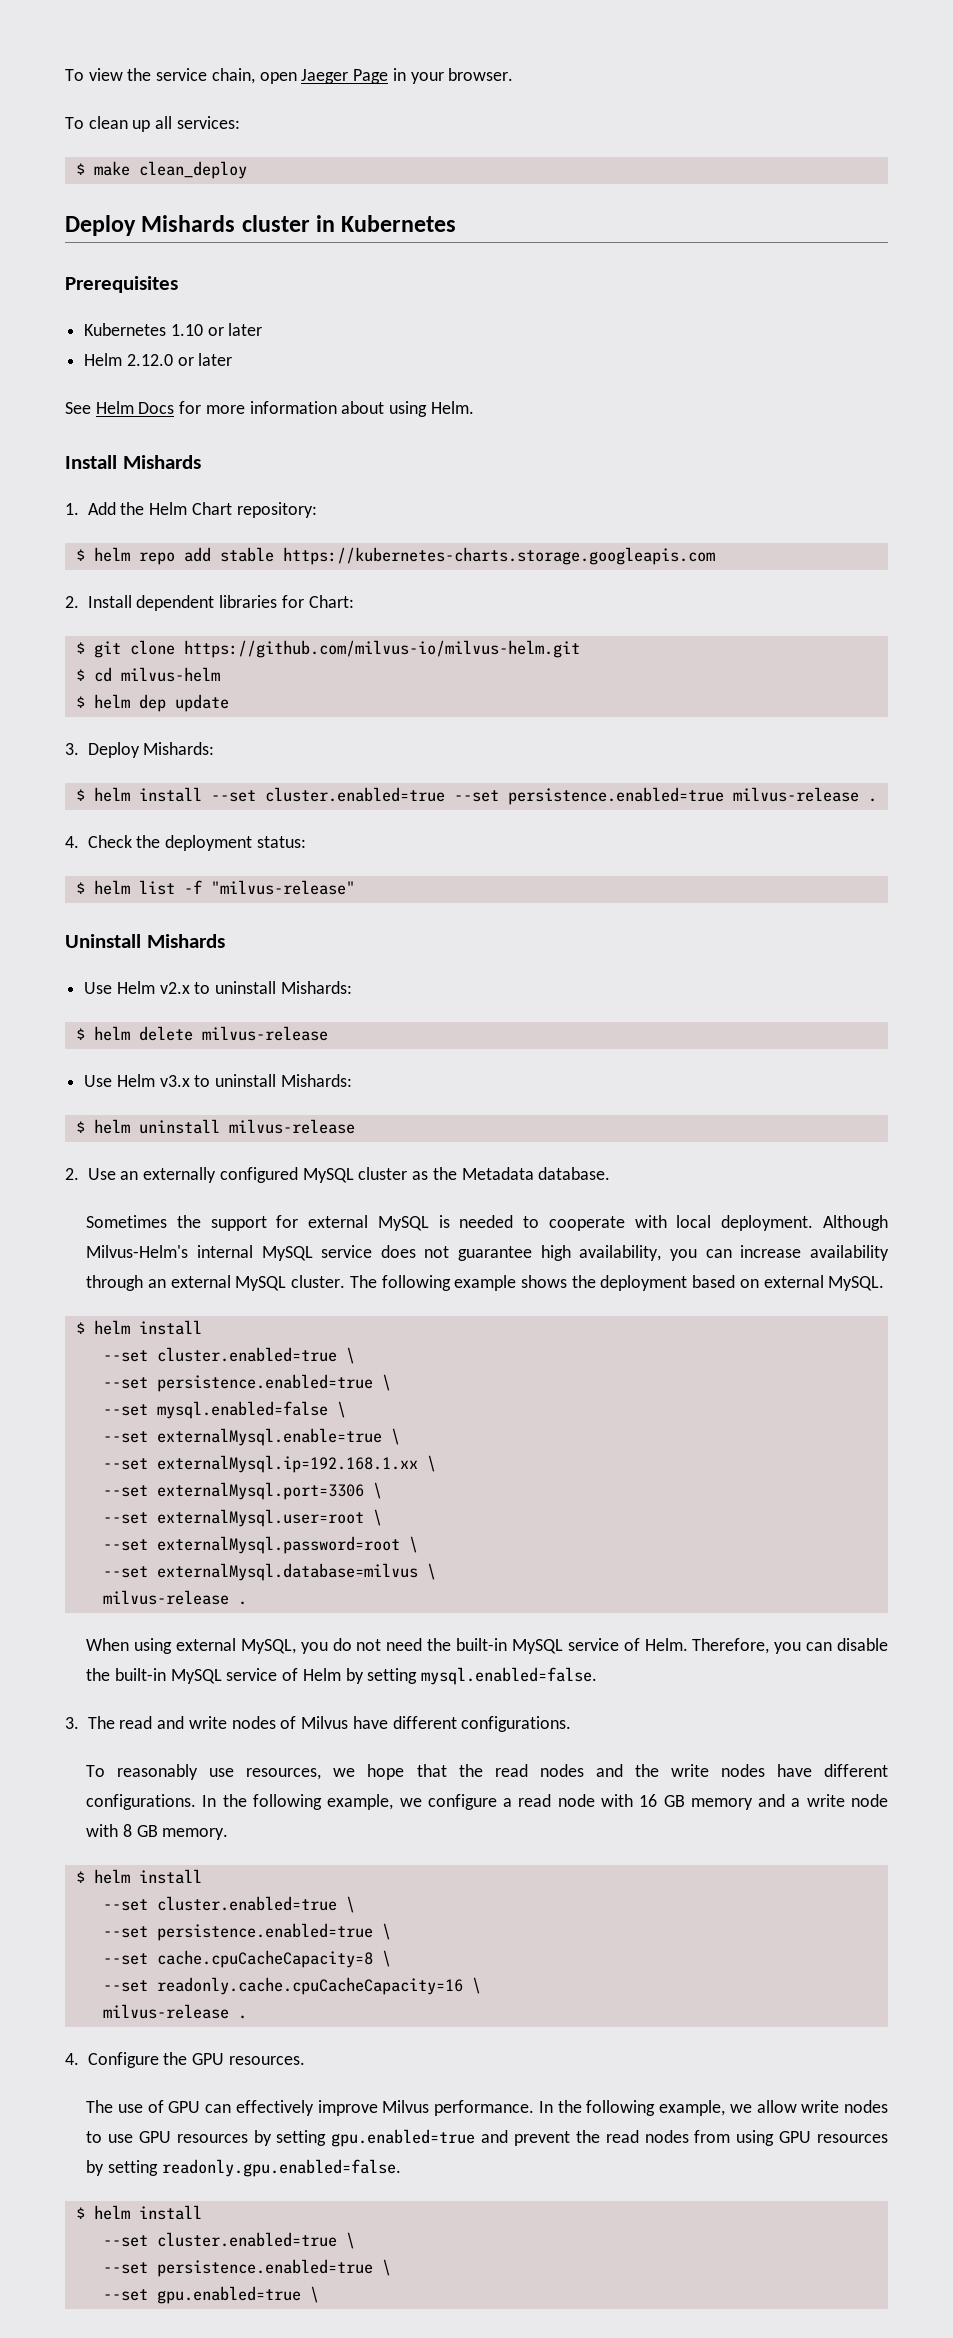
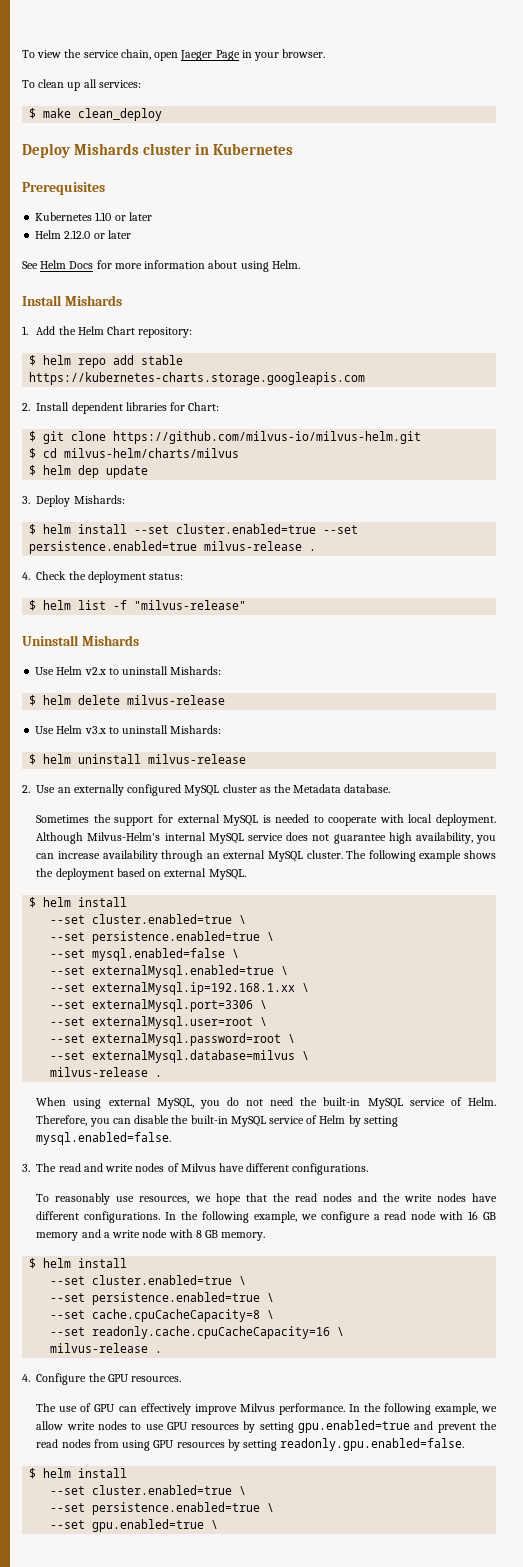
[120,667,220,682] milvus-helm -> [64,448,240,458] milvus-helm/charts/milvus
[156,1428,382,1446] externalMysql.enable=true -> [92,965,275,978] externalMysql.enabled=true

